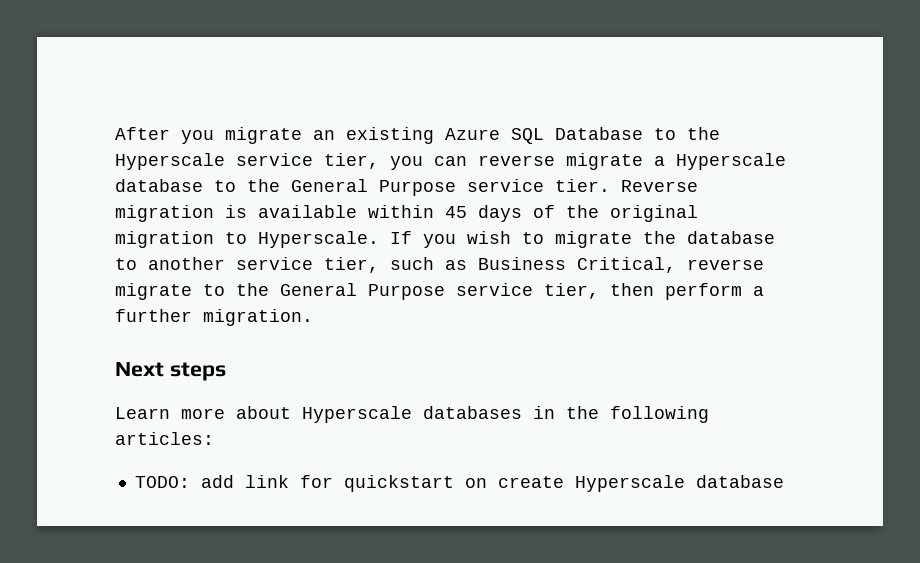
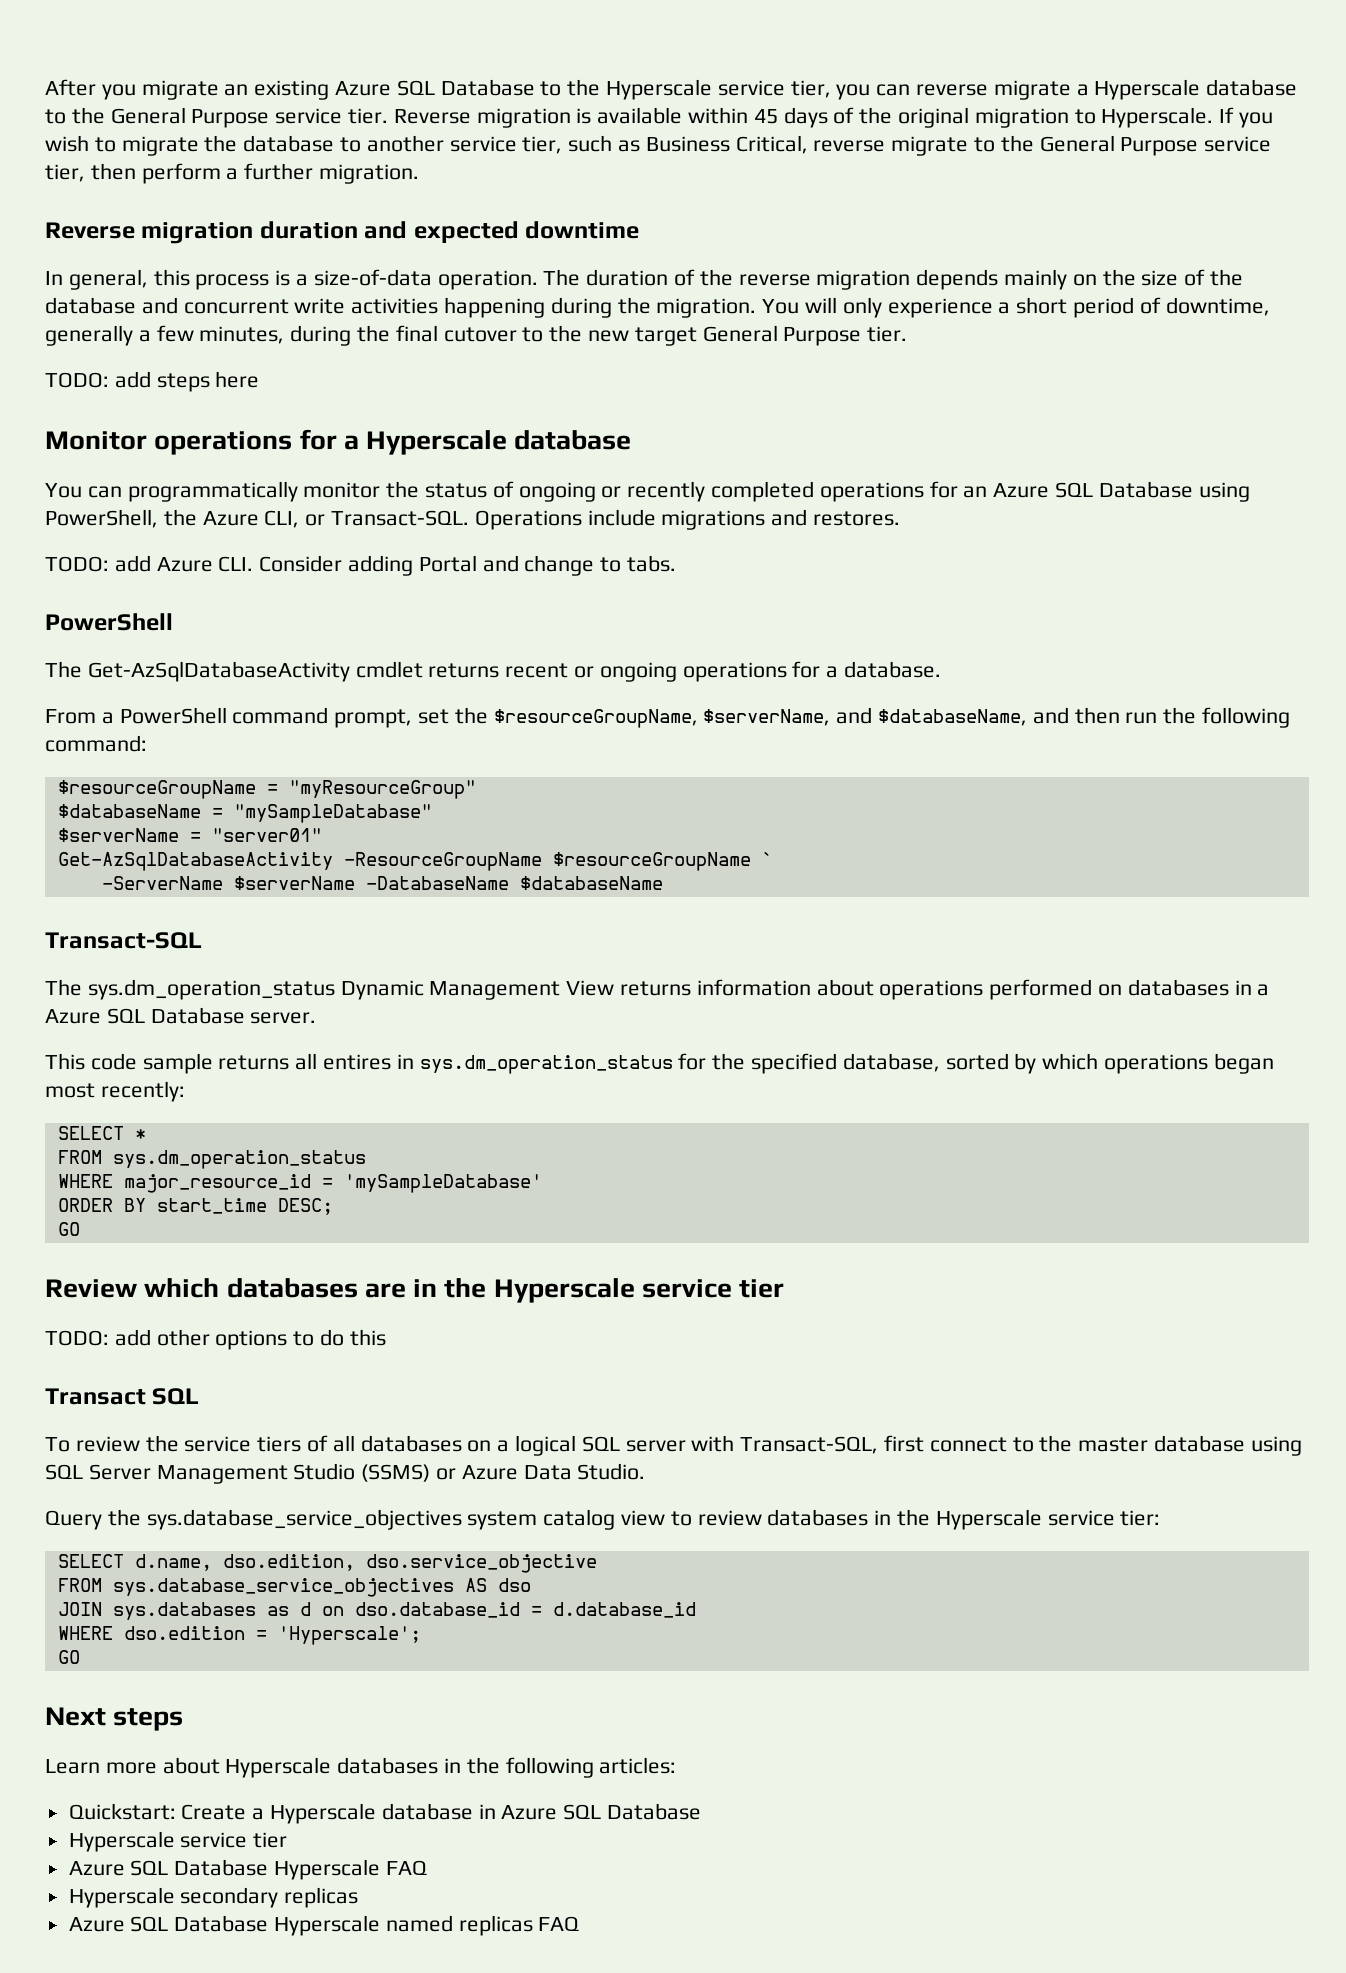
(313, 317) none -> [45,221,640,244] [45,269,1244,290] [45,297,1270,318] [45,325,908,346] [45,371,260,392] [45,429,632,455] [45,481,1250,502] [45,509,901,530] [45,555,677,576] [45,613,173,631] [45,661,942,682] [45,707,1291,728] [45,735,147,752] [57,780,476,799] [57,804,432,823] [57,828,322,842] [57,852,773,871] [101,876,663,890] [45,932,202,949] [45,979,1270,1000] [45,1007,317,1024] [45,1053,1274,1074] [45,1081,185,1102] [57,1126,146,1140] [57,1150,366,1169] [57,1174,542,1193] [57,1198,333,1215] [57,1222,80,1236] [45,1278,785,1303] [45,1329,386,1350] [45,1388,200,1405] [45,1435,1302,1456] [45,1463,646,1484] [45,1509,1161,1530] [57,1554,597,1573] [57,1578,531,1597] [57,1602,696,1620] [57,1626,421,1645] [57,1650,80,1664] // Reverse migration duration and expected downtime // In general, this process is a size-of-data operation. The duration of the reverse migration depends mainly on the size of the database and concurrent write activities happening during the migration. You will only experience a short period of downtime, generally a few minutes, during the final cutover to the new target General Purpose tier. // TODO: add steps here // Monitor operations for a Hyperscale database // You can programmatically monitor the status of ongoing or recently completed operations for an Azure SQL Database using PowerShell, the Azure CLI, or Transact-SQL. Operations include migrations and restores. // TODO: add Azure CLI. Consider adding Portal and change to tabs. // PowerShell // The Get-AzSqlDatabaseActivity cmdlet returns recent or ongoing operations for a database. // From a PowerShell command prompt, set the $resourceGroupName, $serverName, and $databaseName, and then run the following command: // $resourceGroupName = "myResourceGroup" // $databaseName = "mySampleDatabase" // $serverName = "server01" // Get-AzSqlDatabaseActivity -ResourceGroupName $resourceGroupName ` // -ServerName $serverName -DatabaseName $databaseName // Transact-SQL // The sys.dm_operation_status Dynamic Management View returns information about operations performed on databases in a Azure SQL Database server. // This code sample returns all entires in sys.dm_operation_status for the specified database, sorted by which operations began most recently: // SELECT * // FROM sys.dm_operation_status // WHERE major_resource_id = 'mySampleDatabase' // ORDER BY start_time DESC; // GO // Review which databases are in the Hyperscale service tier // TODO: add other options to do this // Transact SQL // To review the service tiers of all databases on a logical SQL server with Transact-SQL, first connect to the master database using SQL Server Management Studio (SSMS) or Azure Data Studio. // Query the sys.database_service_objectives system catalog view to review databases in the Hyperscale service tier: // SELECT d.name, dso.edition, dso.service_objective // FROM sys.database_service_objectives AS dso // JOIN sys.databases as d on dso.database_id = d.database_id // WHERE dso.edition = 'Hyperscale'; // GO
[134,475,784,492] TODO: add link for quickstart on create Hyperscale database -> [68,1803,702,1824] [68,1831,288,1852] [68,1859,427,1880] [68,1887,359,1908] [68,1915,580,1936] Quickstart: Create a Hyperscale database in Azure SQL Database // Hyperscale service tier // Azure SQL Database Hyperscale FAQ // Hyperscale secondary replicas // Azure SQL Database Hyperscale named replicas FAQ

